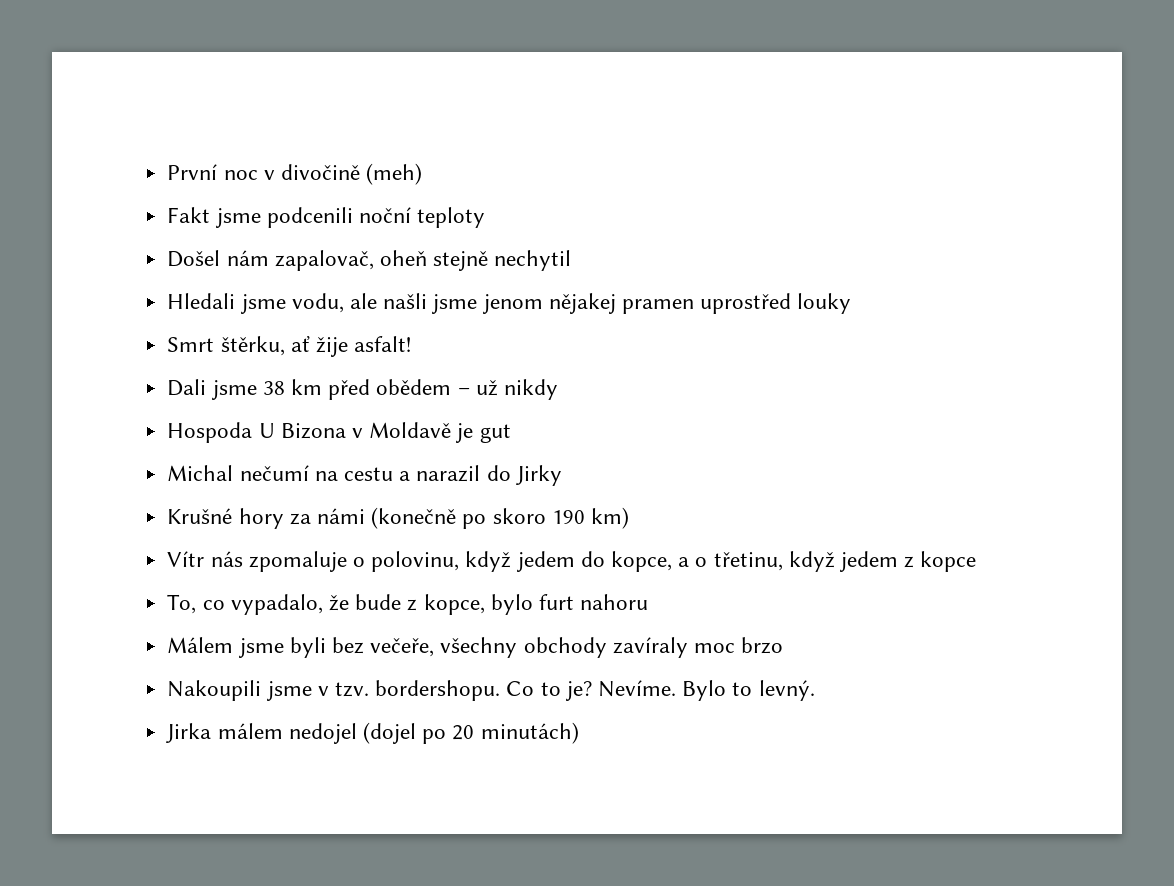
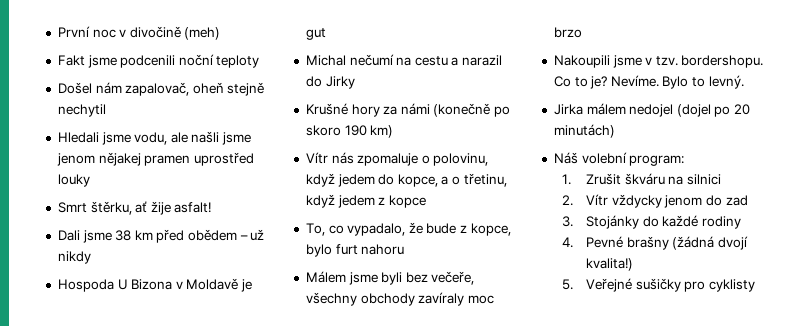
(579, 733) none -> [553,152,685,166] [562,173,721,185] [562,194,748,208] [562,215,741,229] [562,236,748,250] [585,258,633,271] [562,278,755,292] // Náš volební program: // 1. Zrušit škváru na silnici // 2. Vítr vždycky jenom do zad // 3. Stojánky do každé rodiny // 4. Pevné brašny (žádná dvojí kvalita!) // 5. Veřejné sušičky pro cyklisty

